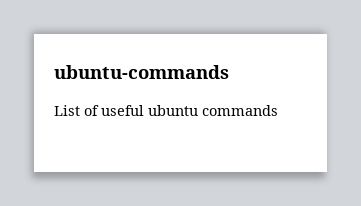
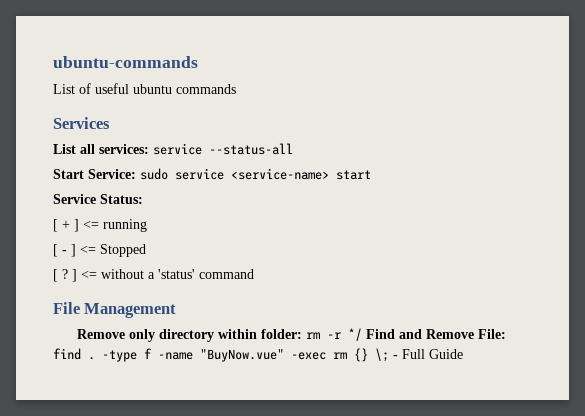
(278, 110) none -> [53,117,110,129] [53,143,293,155] [53,168,371,180] [53,194,143,204] [53,219,147,232] [53,244,146,257] [53,269,254,282] [53,302,177,318] [76,328,506,342] [53,348,463,362] // Services // List all services: service --status-all // Start Service: sudo service <service-name> start // Service Status: // [ + ] <= running // [ - ] <= Stopped // [ ? ] <= without a 'status' command // File Management // Remove only directory within folder: rm -r */ Find and Remove File: find . -type f -name "BuyNow.vue" -exec rm {} \; - Full Guide

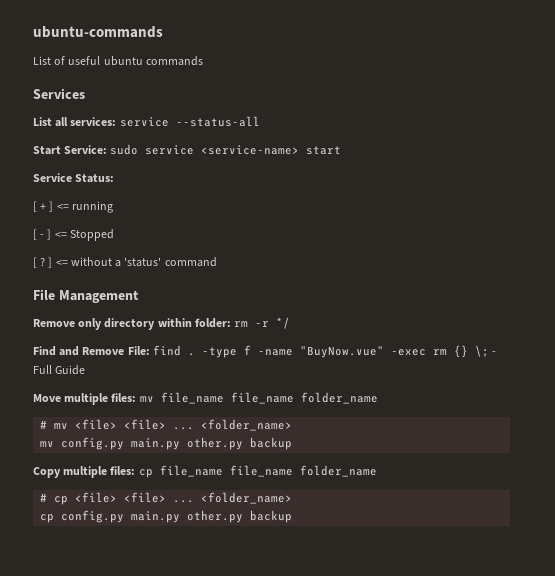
(362, 334) none -> (291, 323) //
(463, 354) none -> [33,392,378,405] [40,419,293,431] [40,437,293,450] [33,465,377,478] [40,492,293,505] [40,510,293,523] // Move multiple files: mv file_name file_name folder_name // # mv <file> <file> ... <folder_name> // mv config.py main.py other.py backup // Copy multiple files: cp file_name file_name folder_name // # cp <file> <file> ... <folder_name> // cp config.py main.py other.py backup

